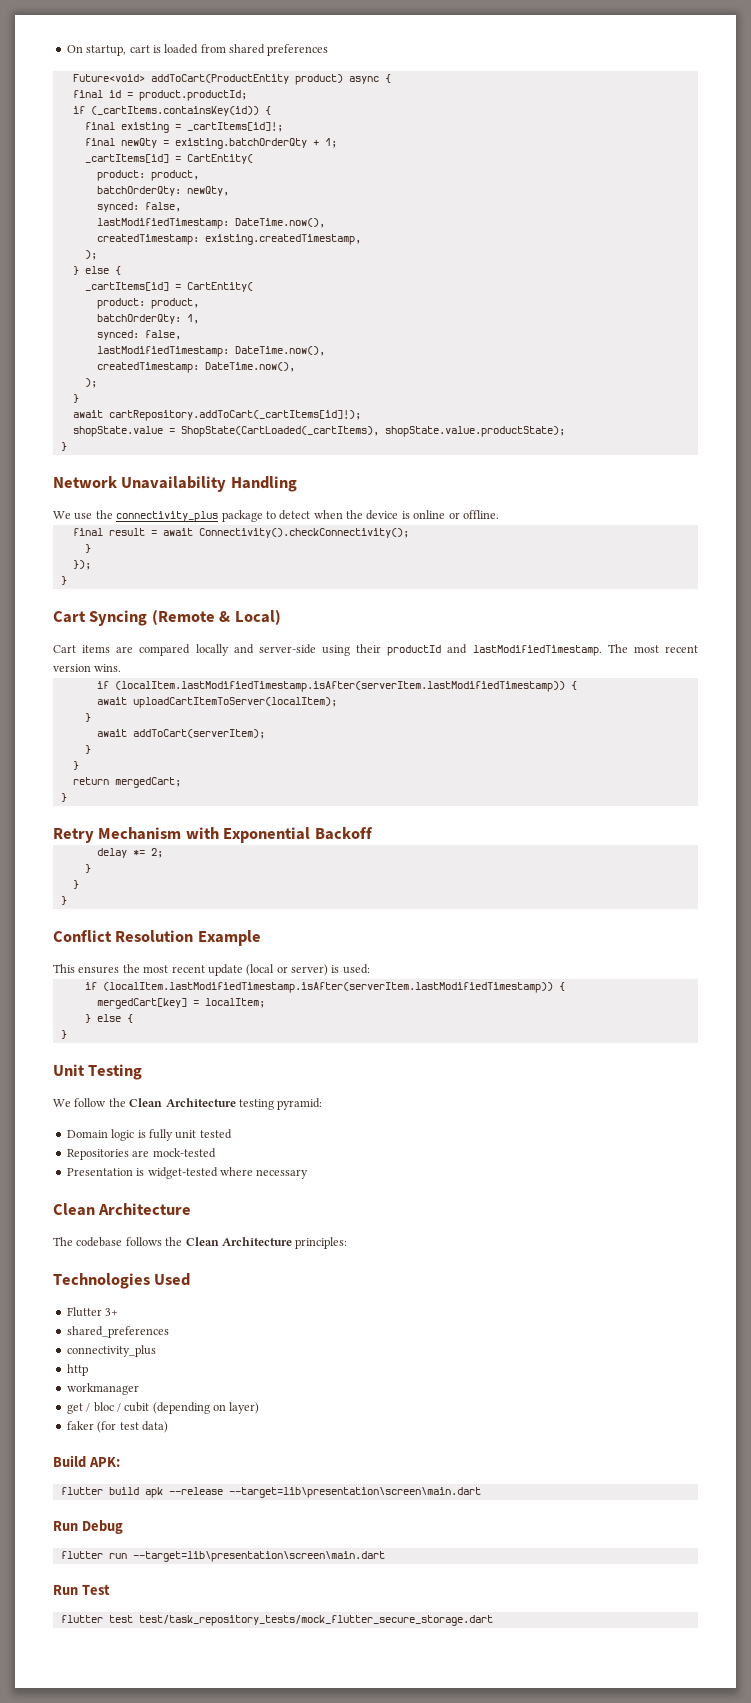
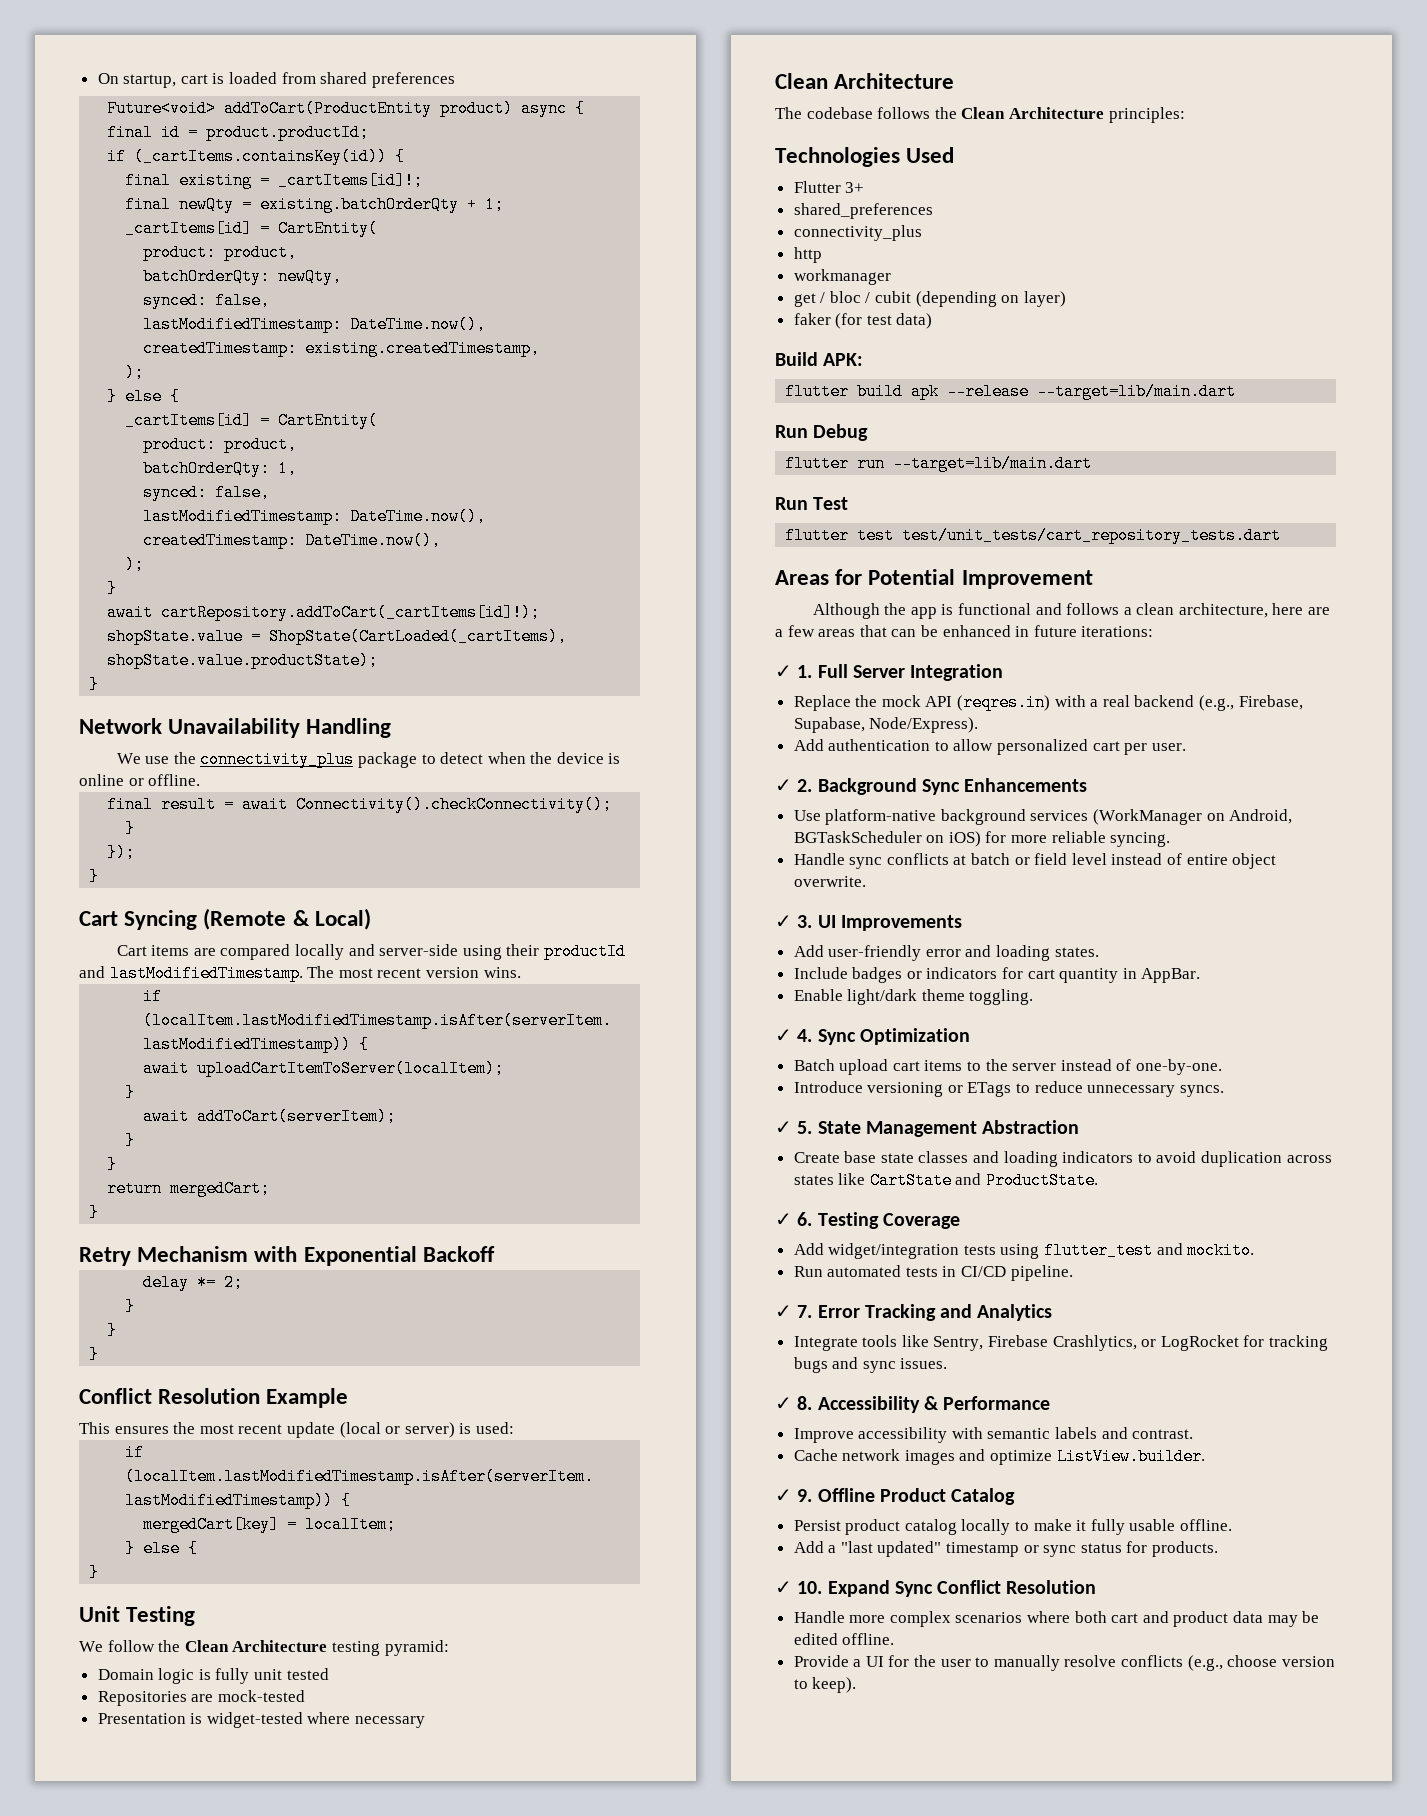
[228,1487,481,1498] --target=lib\presentation\screen\main.dart -> [1037,383,1237,400] --target=lib/main.dart
[132,1551,385,1562] --target=lib\presentation\screen\main.dart -> [893,455,1093,472] --target=lib/main.dart
[138,1615,493,1626] test/task_repository_tests/mock_flutter_secure_storage.dart -> [902,527,1282,544] [775,569,1093,589] [812,603,1331,619] [775,625,1154,637] [775,664,1004,681] [793,694,1303,711] [793,717,979,733] [793,739,1186,755] [775,778,1088,795] [793,809,1293,825] [793,831,1171,847] [793,853,1277,869] [793,876,866,887] [775,915,962,931] [793,945,1099,961] [793,967,1201,983] [793,989,1034,1005] [775,1028,970,1045] [793,1059,1223,1075] [793,1081,1224,1097] [775,1120,1080,1137] [793,1151,1332,1167] [793,1172,1099,1189] [775,1212,960,1229] [793,1242,1255,1259] [793,1265,1073,1281] [775,1304,1053,1321] [793,1335,1329,1351] [793,1357,948,1373] [775,1396,1051,1413] [793,1427,1194,1443] [793,1448,1205,1465] [775,1488,1016,1505] [793,1519,1233,1535] [793,1541,1219,1557] [775,1580,1097,1597] [793,1611,1320,1627] [793,1633,895,1645] [793,1655,1335,1671] [793,1677,857,1693] test/unit_tests/cart_repository_tests.dart // Areas for Potential Improvement // Although the app is functional and follows a clean architecture, here are a few areas that can be enhanced in future iterations: // ✓ 1. Full Server Integration // Replace the mock API (reqres.in) with a real backend (e.g., Firebase, Supabase, Node/Express). // Add authentication to allow personalized cart per user. // ✓ 2. Background Sync Enhancements // Use platform-native background services (WorkManager on Android, BGTaskScheduler on iOS) for more reliable syncing. // Handle sync conflicts at batch or field level instead of entire object overwrite. // ✓ 3. UI Improvements // Add user-friendly error and loading states. // Include badges or indicators for cart quantity in AppBar. // Enable light/dark theme toggling. // ✓ 4. Sync Optimization // Batch upload cart items to the server instead of one-by-one. // Introduce versioning or ETags to reduce unnecessary syncs. // ✓ 5. State Management Abstraction // Create base state classes and loading indicators to avoid duplication across states like CartState and ProductState. // ✓ 6. Testing Coverage // Add widget/integration tests using flutter_test and mockito. // Run automated tests in CI/CD pipeline. // ✓ 7. Error Tracking and Analytics // Integrate tools like Sentry, Firebase Crashlytics, or LogRocket for tracking bugs and sync issues. // ✓ 8. Accessibility & Performance // Improve accessibility with semantic labels and contrast. // Cache network images and optimize ListView.builder. // ✓ 9. Offline Product Catalog // Persist product catalog locally to make it fully usable offline. // Add a "last updated" timestamp or sync status for products. // ✓ 10. Expand Sync Conflict Resolution // Handle more complex scenarios where both cart and product data may be edited offline. // Provide a UI for the user to manually resolve conflicts (e.g., choose version to keep).

